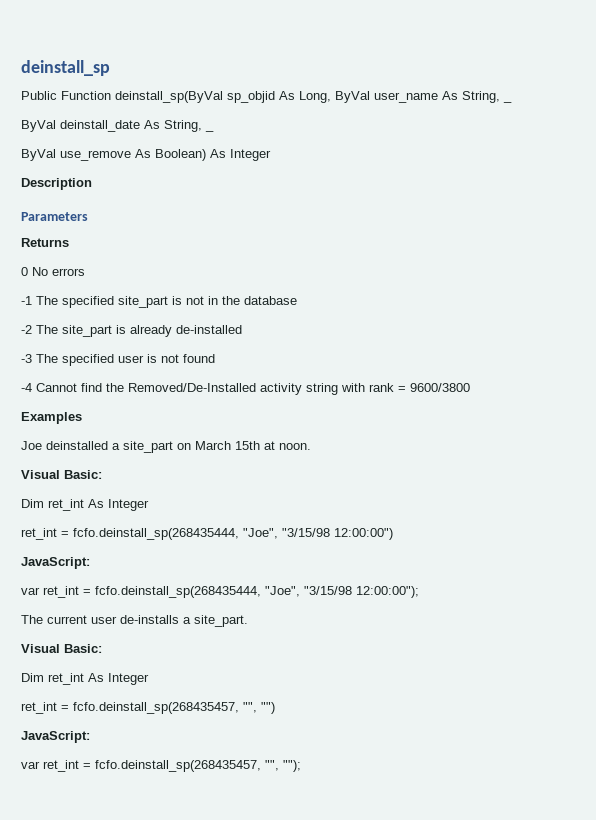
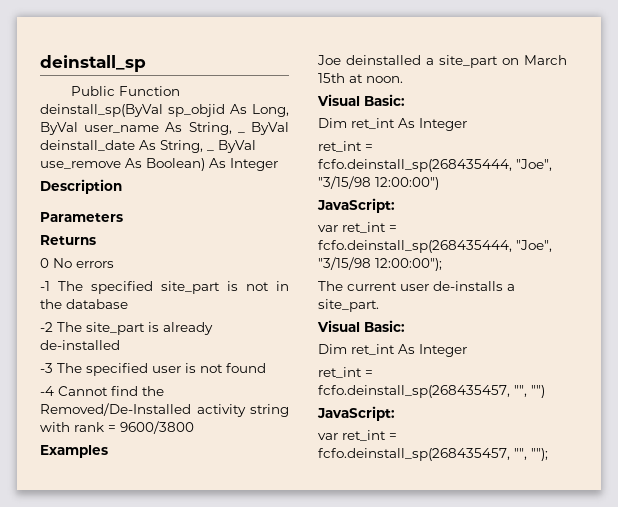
(512, 101) // -> (245, 132) none
(214, 130) // -> (214, 150) none

